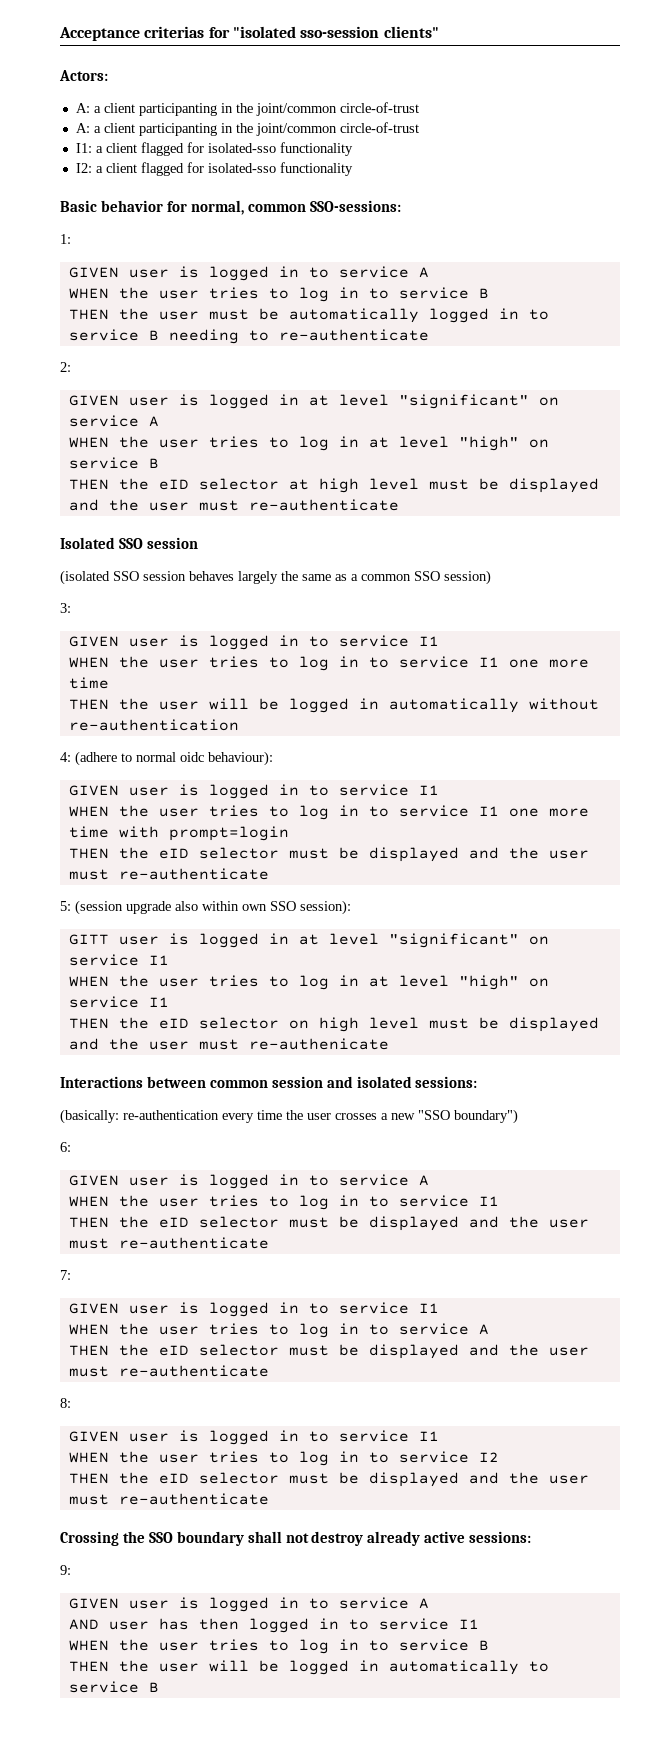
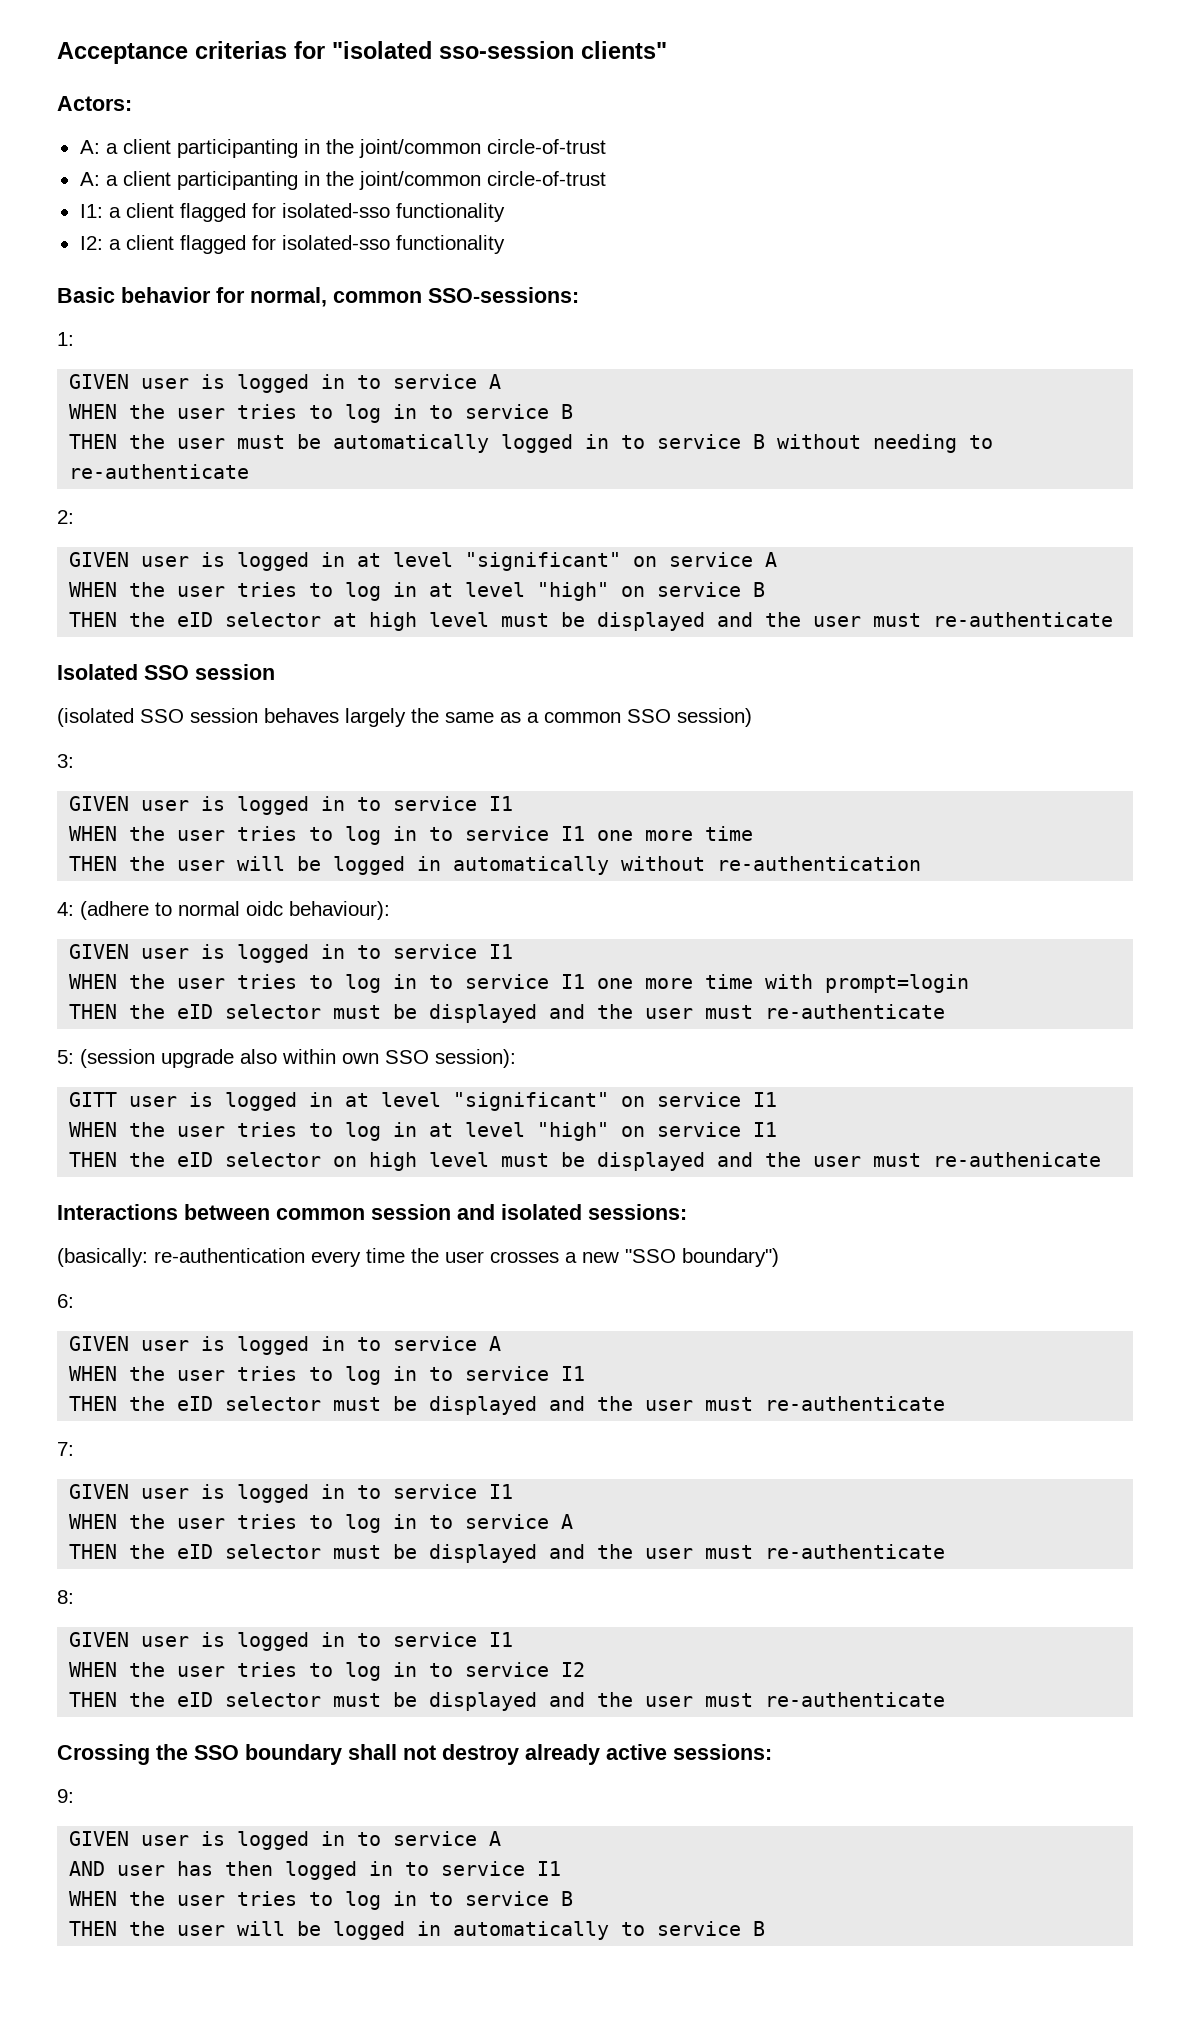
(159, 335) none -> [777,434,862,449] without

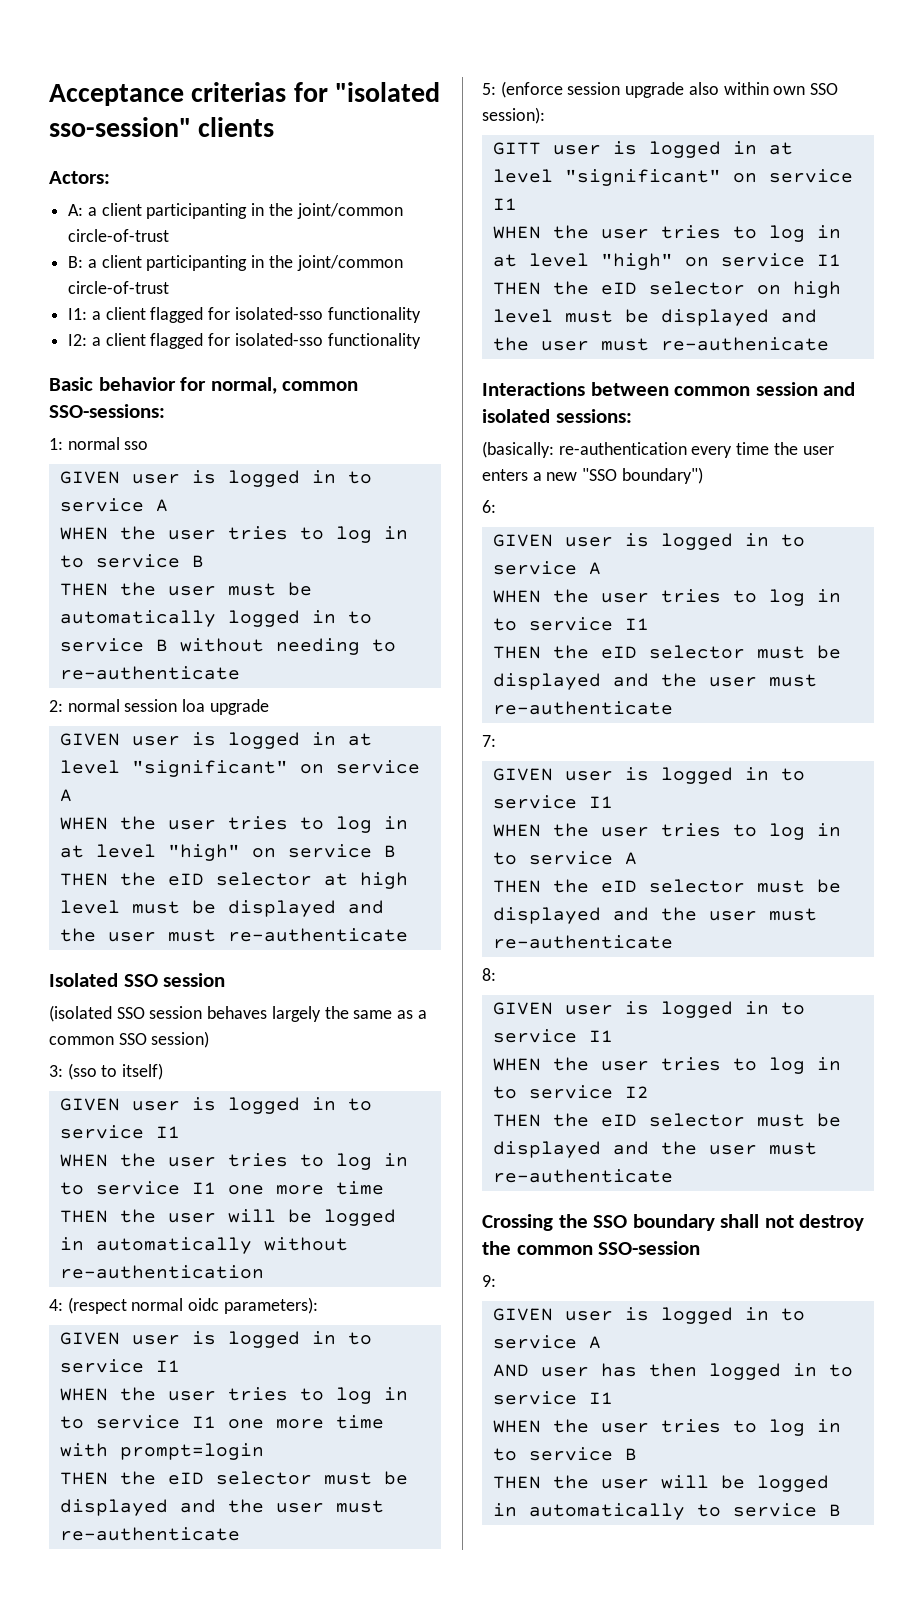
[439,41,667,59] sso-session clients" -> [49,117,275,137] sso-session" clients
[79,172,100,186] A: -> [68,256,84,268] B:
(74, 339) none -> [67,437,149,450] normal sso
(74, 517) none -> [67,699,269,715] normal session loa upgrade
(74, 761) none -> [67,1063,164,1080] (sso to itself)
[80,901,172,920] (adhere to -> [67,1297,127,1314] (respect
[289,901,390,920] behaviour): -> [223,1297,318,1314] parameters):
[80,1049,155,1068] (session -> [500,81,621,98] (enforce session
[490,1251,559,1263] crosses -> [482,469,528,481] enters
[525,1744,772,1765] already active sessions: -> [482,1241,701,1255] the common SSO-session

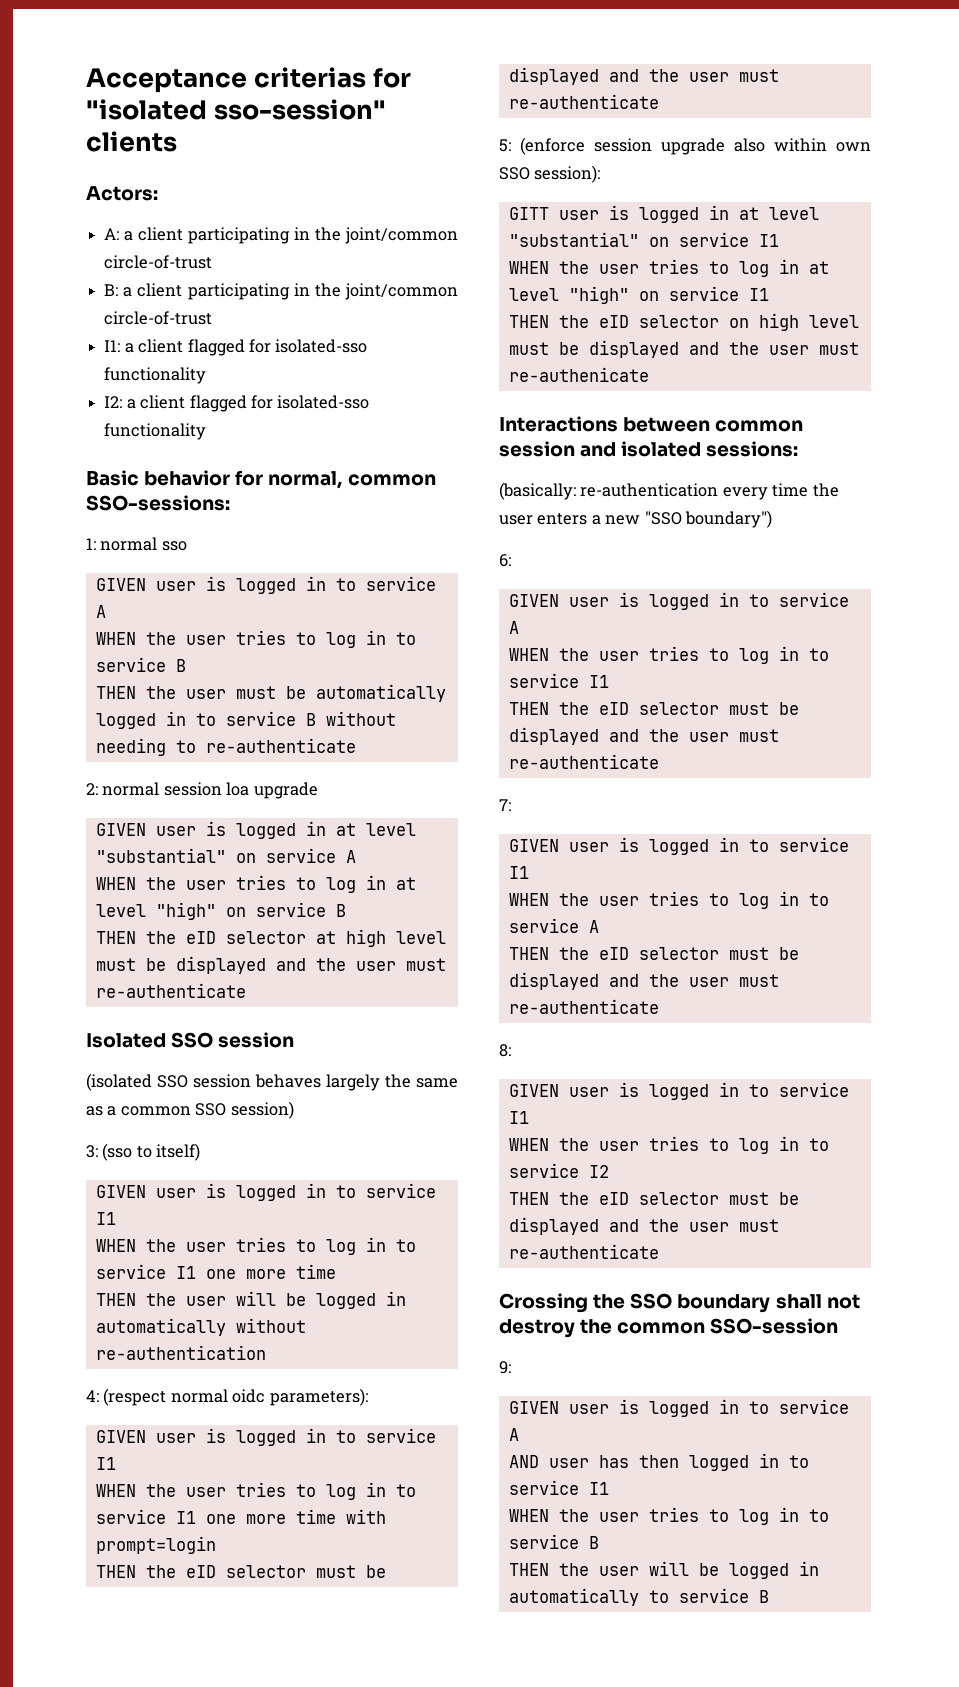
[146,203,248,219] participanting -> [188,227,291,244] participating
[146,255,248,271] participanting -> [187,283,290,300] participating
[131,760,288,777] "significant" -> [95,848,226,863] "substantial"
[564,169,721,186] "significant" -> [508,232,639,247] "substantial"

